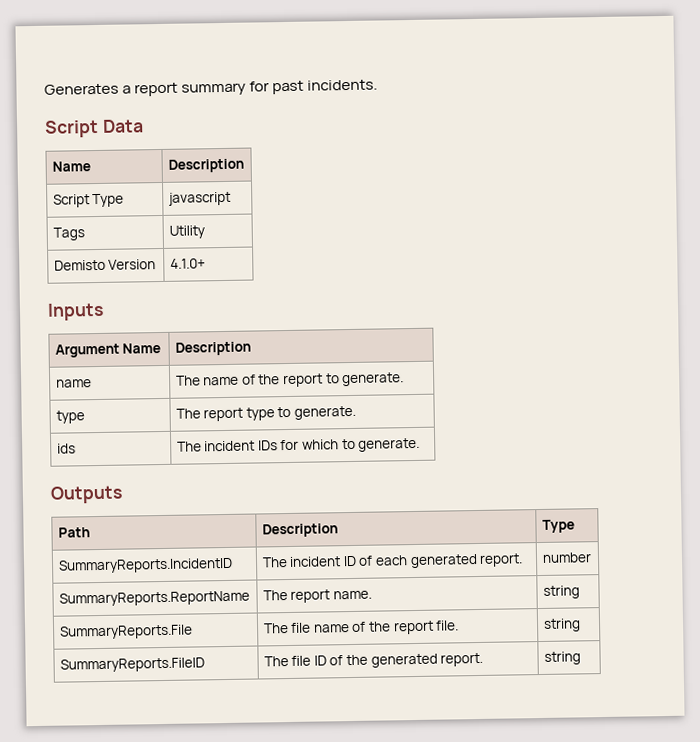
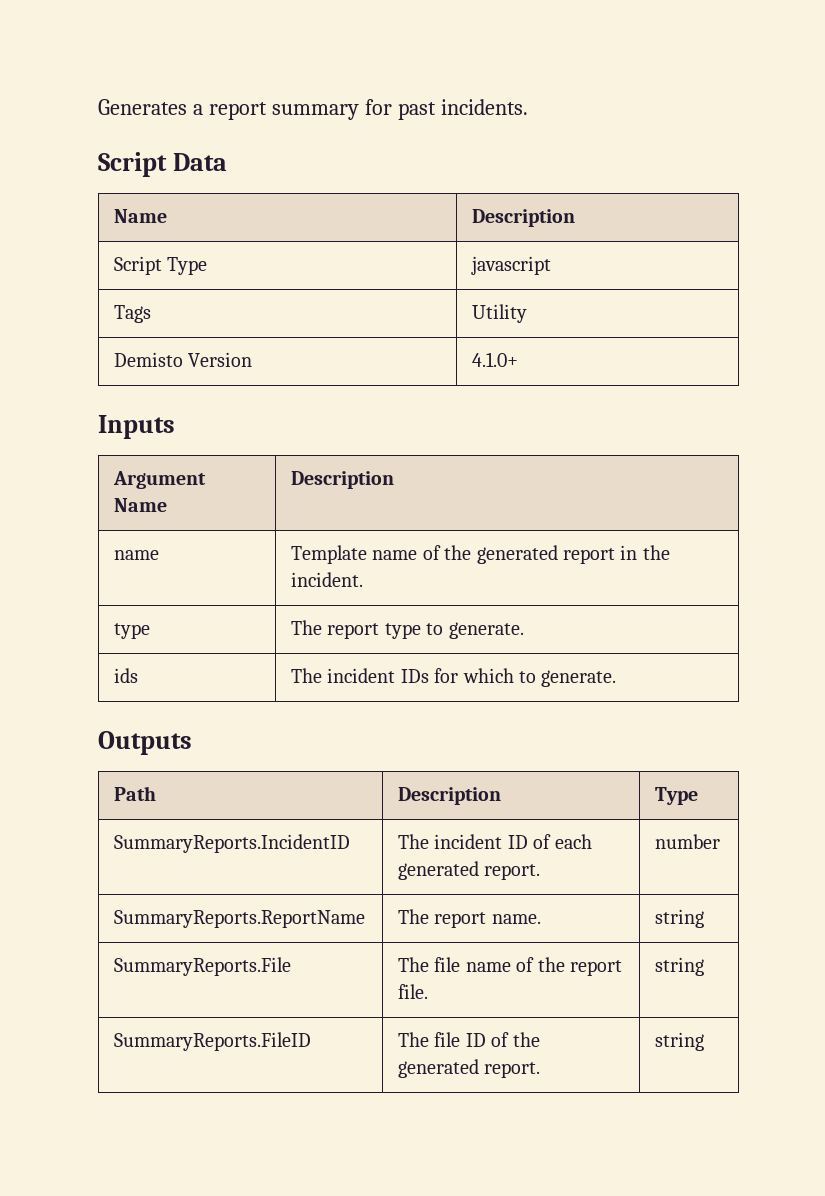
[175,372,405,388] The name of the report to generate. -> [291,545,670,564] [291,572,364,587] Template name of the generated report in the incident.

